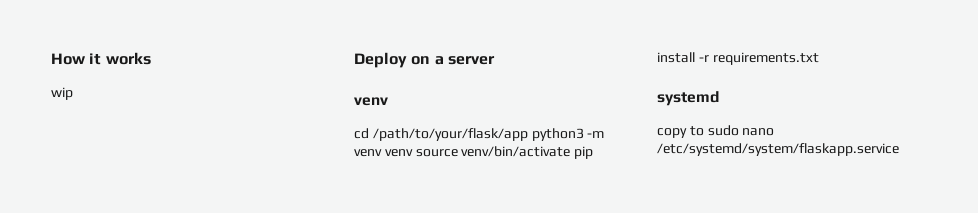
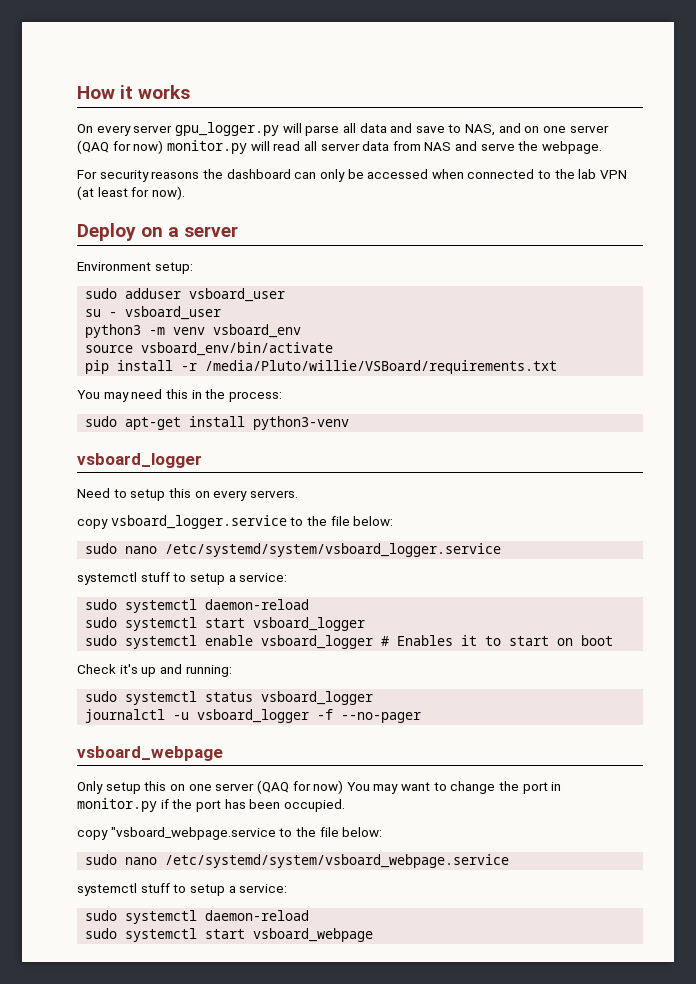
[51,87,73,100] [354,52,495,68] [354,97,388,106] [354,128,605,141] [354,146,594,159] [657,52,819,65] [657,91,719,106] [657,125,775,138] [657,143,899,156] wip // Deploy on a server // venv // cd /path/to/your/flask/app python3 -m venv venv source venv/bin/activate pip install -r requirements.txt // systemd // copy to sudo nano /etc/systemd/system/flaskapp.service -> [77,122,609,136] [77,140,603,154] [77,169,628,182] [77,186,185,200] [77,223,239,241] [77,262,193,274] [85,288,286,302] [85,306,222,320] [85,324,302,338] [85,342,334,356] [85,360,558,374] [77,389,282,402] [85,416,350,430] [77,453,202,468] [77,488,298,501] [77,515,394,529] [85,543,502,557] [77,572,288,585] [85,599,310,613] [85,617,366,631] [85,635,614,649] [77,664,232,677] [85,691,374,705] [85,709,422,723] [77,746,223,761] [77,780,562,794] [77,798,345,812] [77,827,383,840] [85,854,510,868] [77,883,288,896] [85,910,310,924] [85,928,374,942] On every server gpu_logger.py will parse all data and save to NAS, and on one server (QAQ for now) monitor.py will read all server data from NAS and serve the webpage. // For security reasons the dashboard can only be accessed when connected to the lab VPN (at least for now). // Deploy on a server // Environment setup: // sudo adduser vsboard_user // su - vsboard_user // python3 -m venv vsboard_env // source vsboard_env/bin/activate // pip install -r /media/Pluto/willie/VSBoard/requirements.txt // You may need this in the process: // sudo apt-get install python3-venv // vsboard_logger // Need to setup this on every servers. // copy vsboard_logger.service to the file below: // sudo nano /etc/systemd/system/vsboard_logger.service // systemctl stuff to setup a service: // sudo systemctl daemon-reload // sudo systemctl start vsboard_logger // sudo systemctl enable vsboard_logger # Enables it to start on boot // Check it's up and running: // sudo systemctl status vsboard_logger // journalctl -u vsboard_logger -f --no-pager // vsboard_webpage // Only setup this on one server (QAQ for now) You may want to change the port in monitor.py if the port has been occupied. // copy "vsboard_webpage.service to the file below: // sudo nano /etc/systemd/system/vsboard_webpage.service // systemctl stuff to setup a service: // sudo systemctl daemon-reload // sudo systemctl start vsboard_webpage

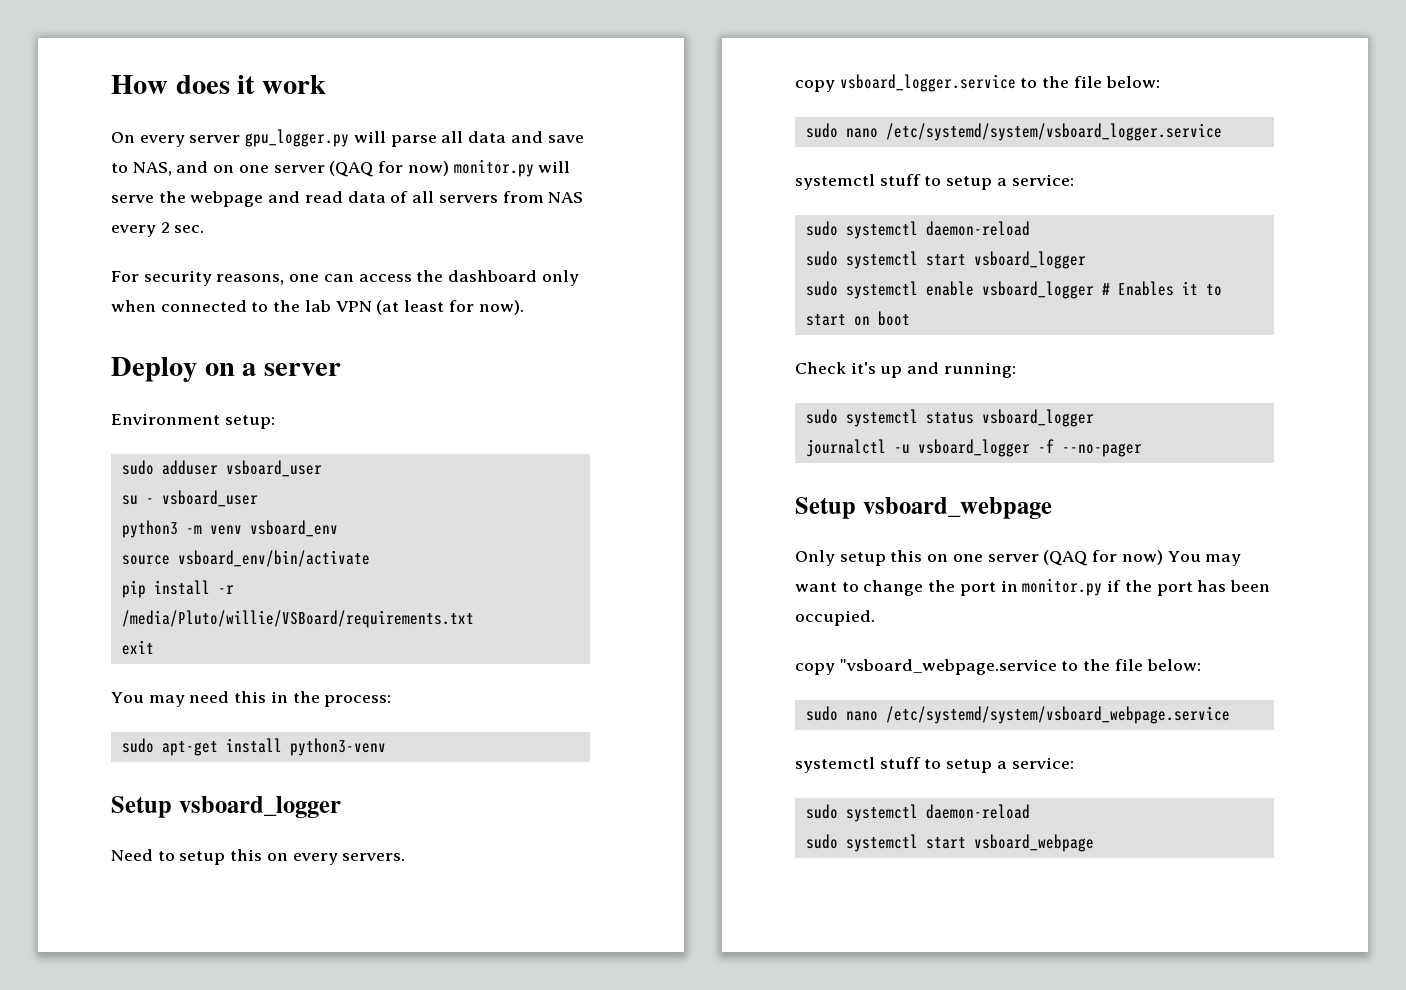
[120,85,191,99] it works -> [175,75,327,94] does it work
[273,141,603,154] [77,169,429,182] read all server data from NAS and serve the webpage. // For security reasons the dashboard can only be accessed -> [111,191,584,207] [111,222,205,237] [111,270,579,286] serve the webpage and read data of all servers from NAS every 2 sec. // For security reasons, one can access the dashboard only
(558, 367) none -> [121,640,154,655] // exit
(350, 423) none -> [111,796,172,818] Setup
(422, 717) none -> [795,497,856,519] Setup

